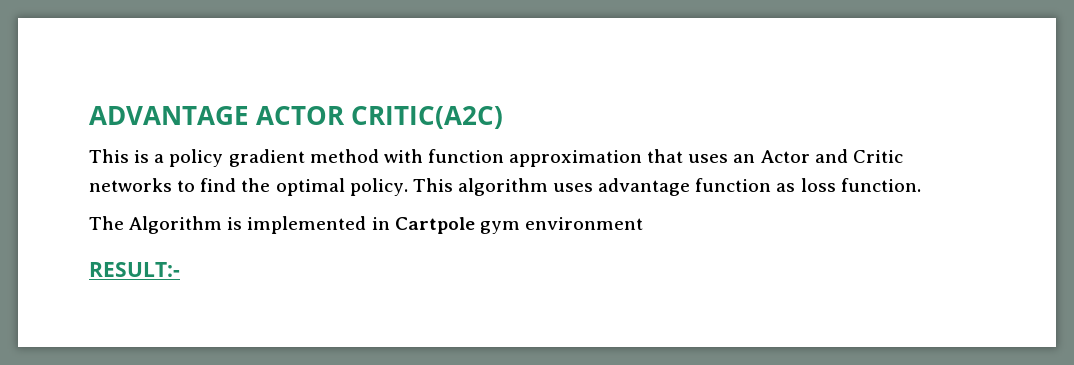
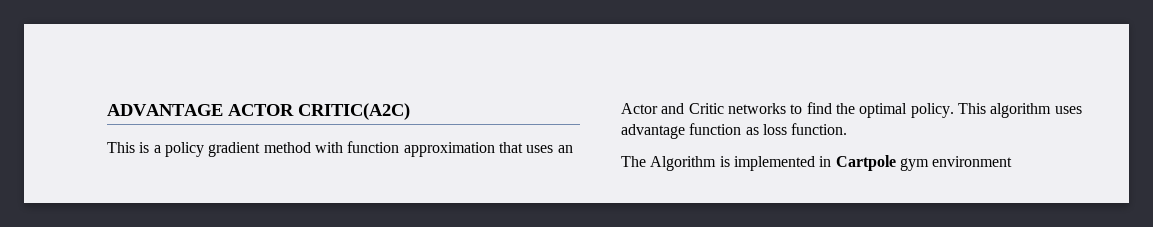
[89,262,180,277] // RESULT:- -> (1013, 161) none

